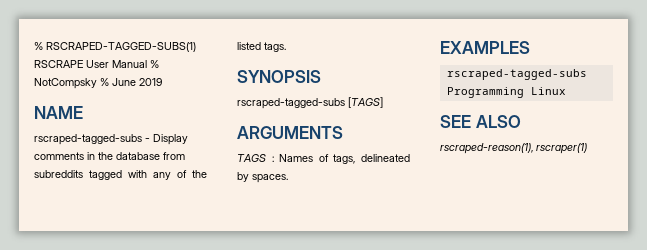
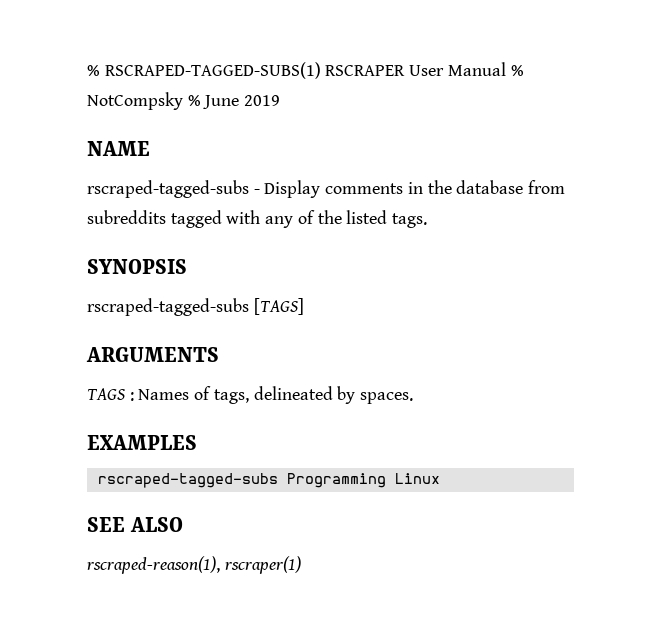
[34,60,83,68] RSCRAPE -> [325,65,406,76] RSCRAPER

